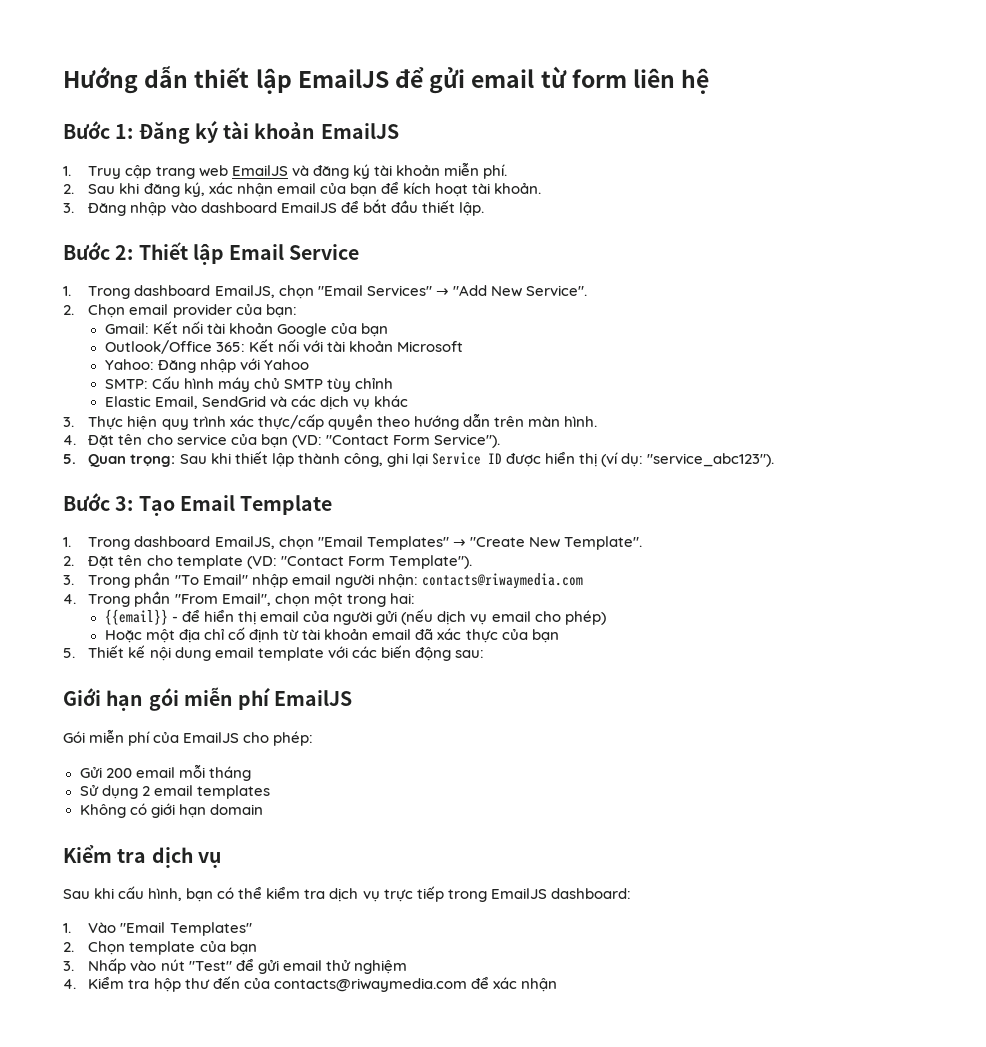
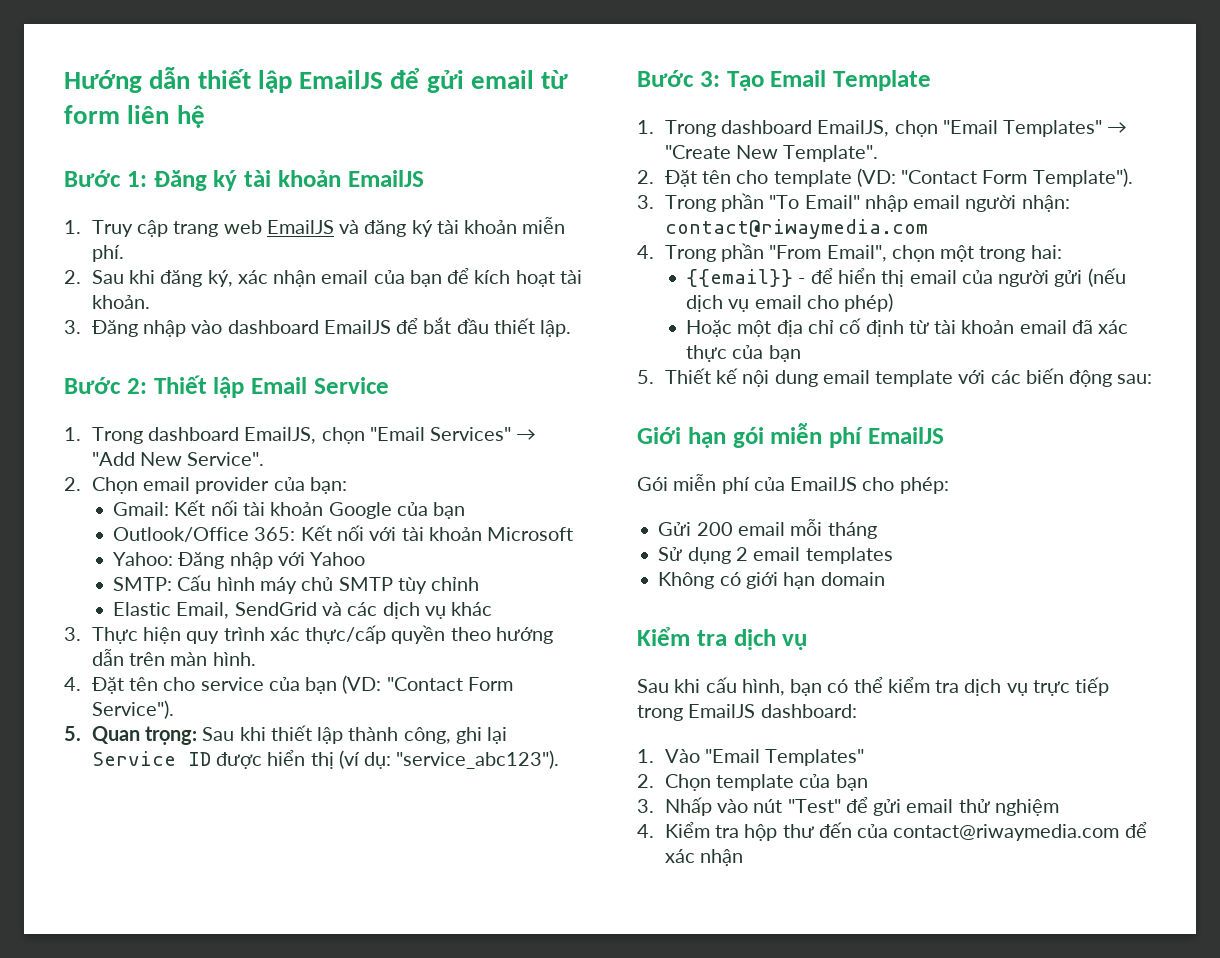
[421,573,583,589] contacts@riwaymedia.com -> [664,219,928,239] contact@riwaymedia.com
[273,978,467,992] contacts@riwaymedia.com -> [893,824,1120,841] contact@riwaymedia.com

